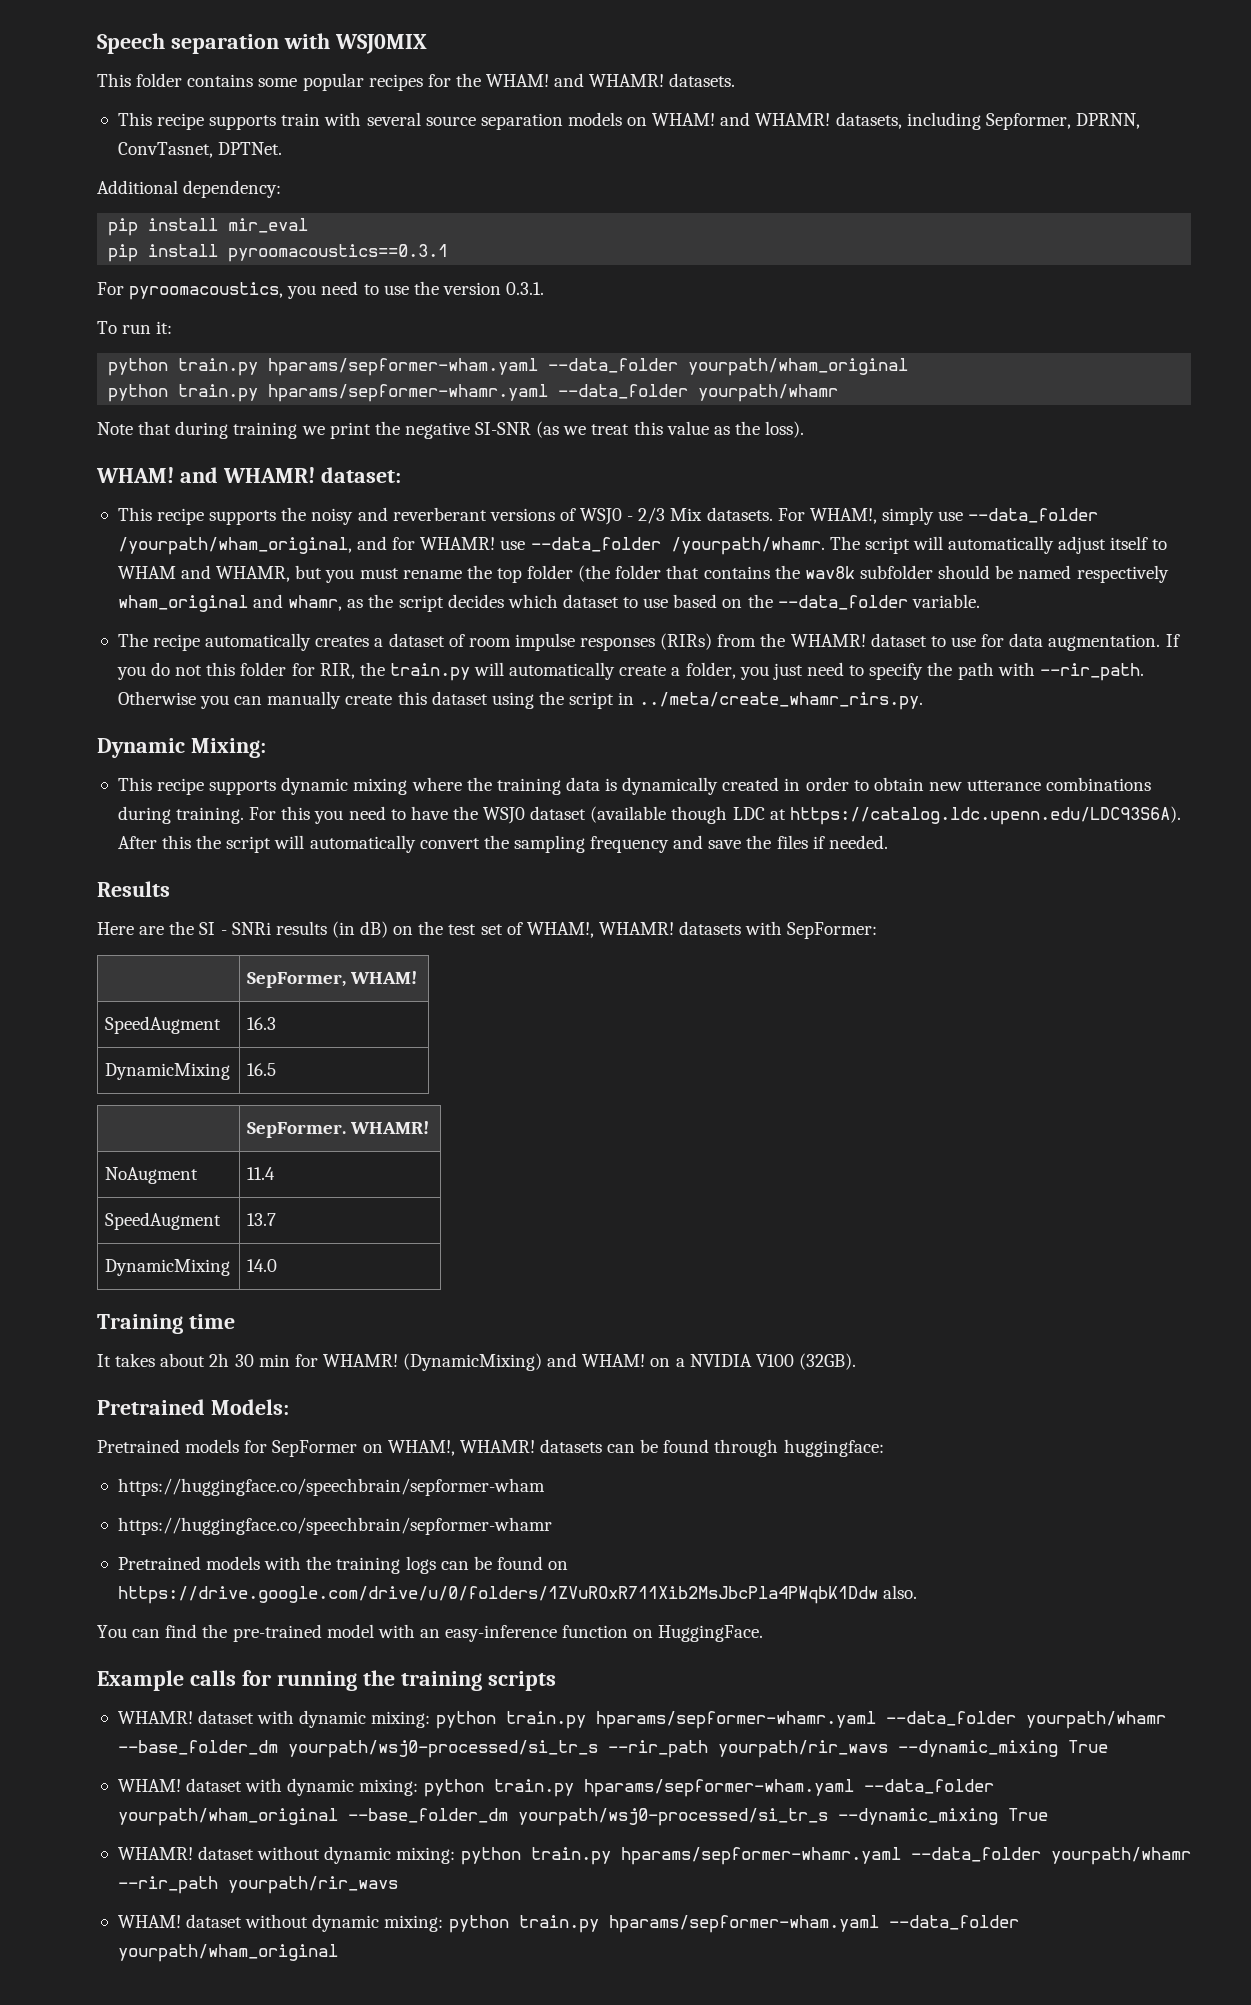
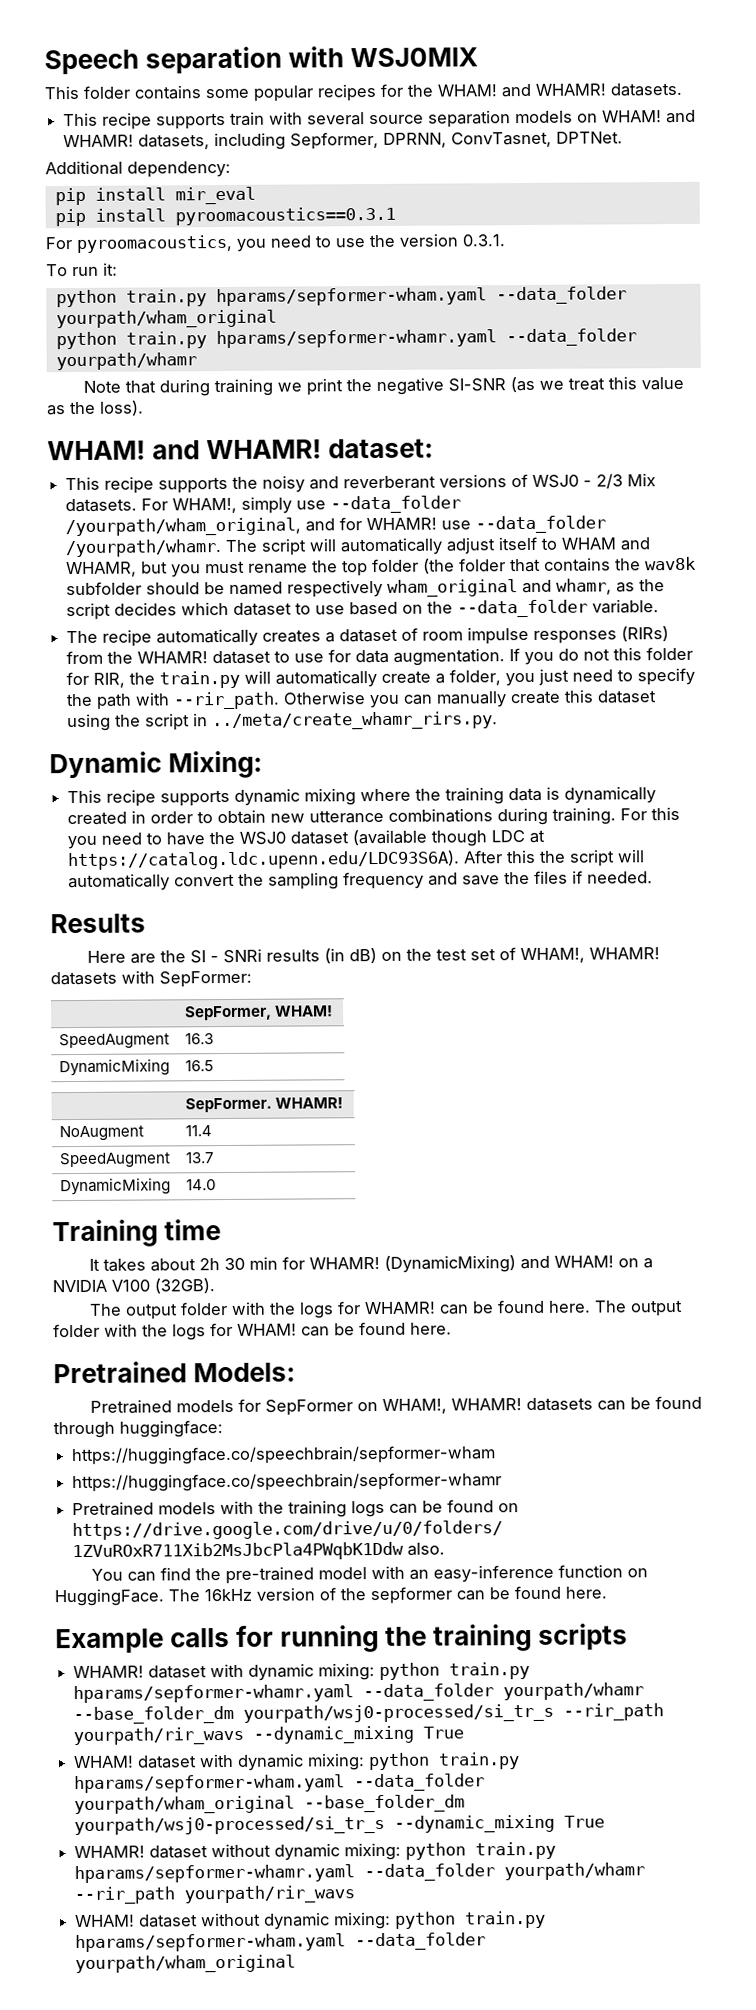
(856, 1361) none -> [88,1299,683,1320] [53,1321,452,1341] // The output folder with the logs for WHAMR! can be found here. The output folder with the logs for WHAM! can be found here.
(764, 1633) none -> [168,1585,607,1605] The 16kHz version of the sepformer can be found here.

